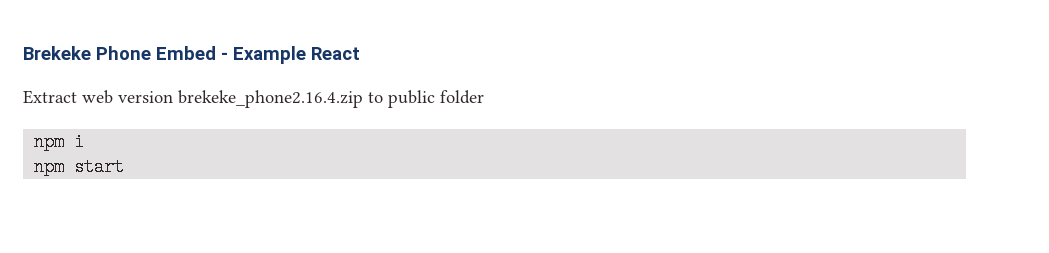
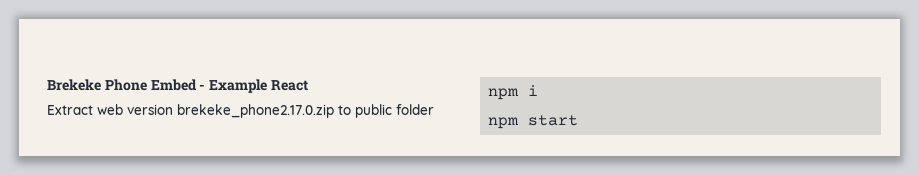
[178,90,363,108] brekeke_phone2.16.4.zip -> [177,104,334,118] brekeke_phone2.17.0.zip

